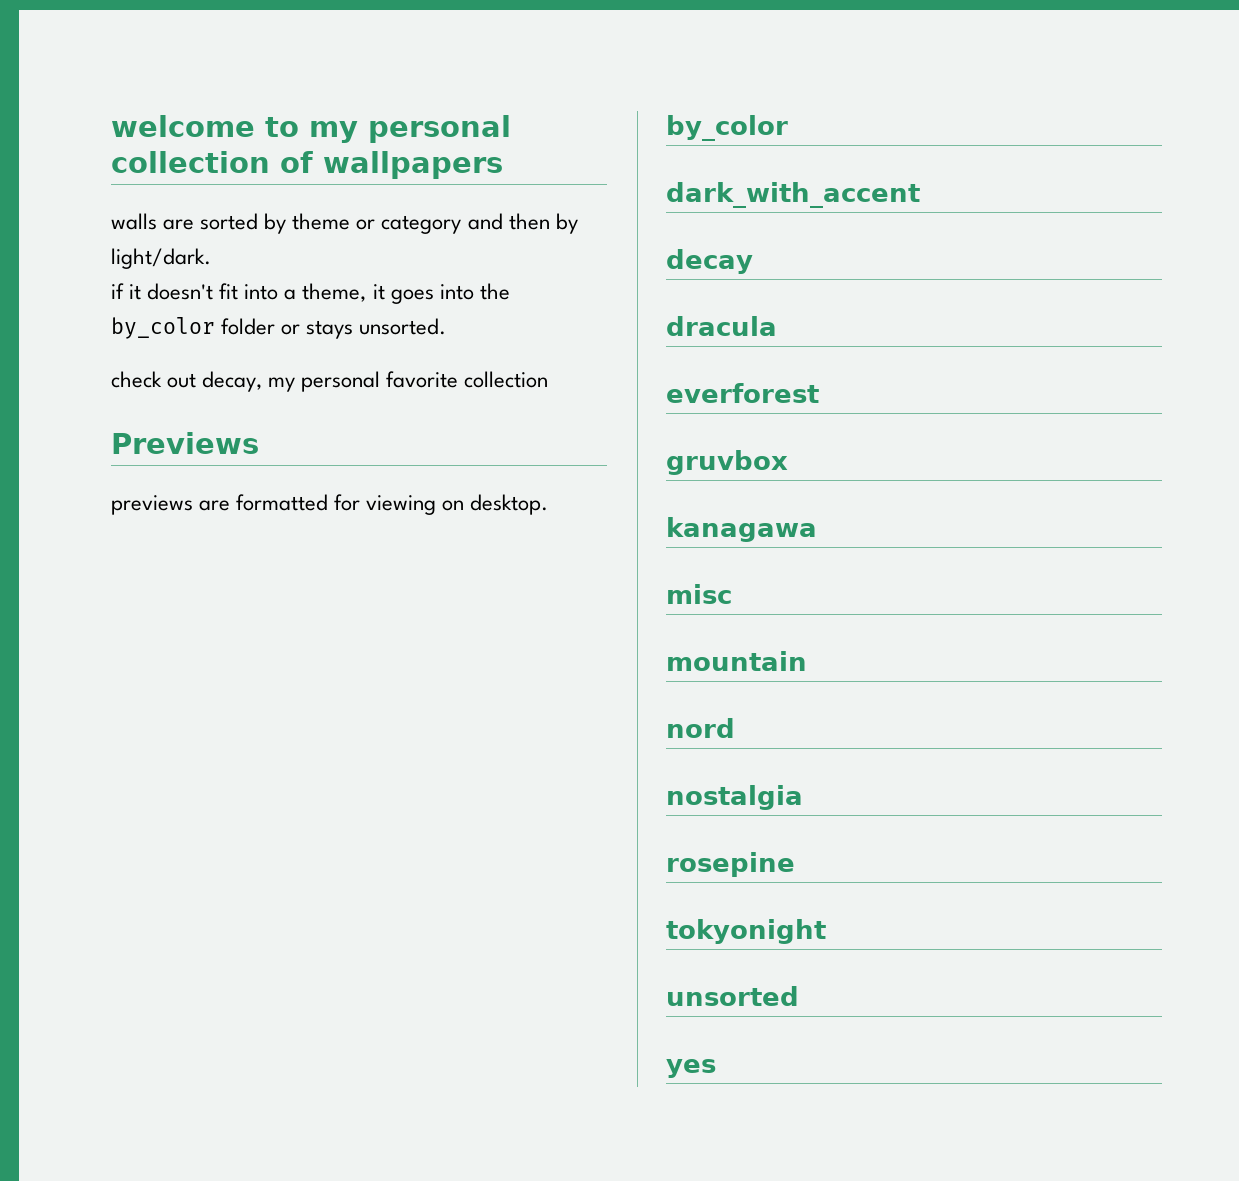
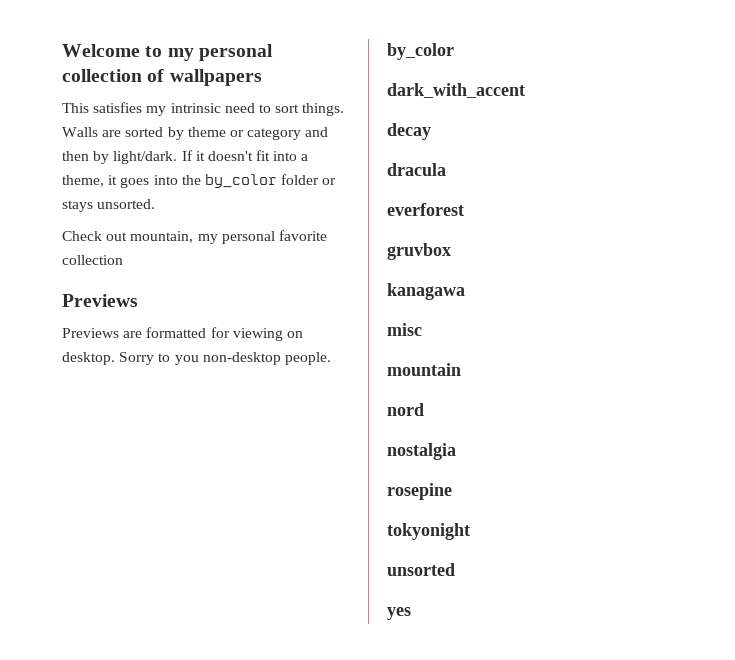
[111,115,255,137] welcome -> [62,44,140,57] Welcome
[111,213,157,230] walls -> [62,102,345,116] [62,127,98,137] This satisfies my intrinsic need to sort things. Walls
[111,283,124,299] // if -> [181,150,193,161] If
[111,371,263,392] check out decay, -> [62,231,194,243] Check out mountain,
[111,495,193,515] previews -> [62,328,119,338] Previews
(549, 504) none -> [119,352,331,365] Sorry to you non-desktop people.

